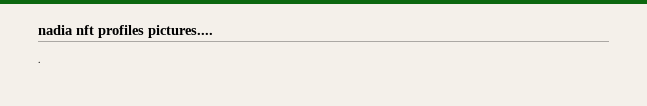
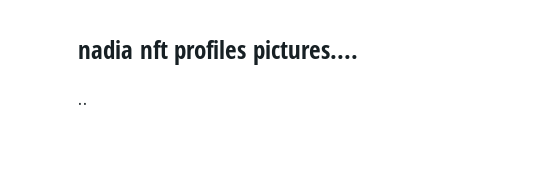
[38,61,40,63] . -> [78,102,88,105] ..

